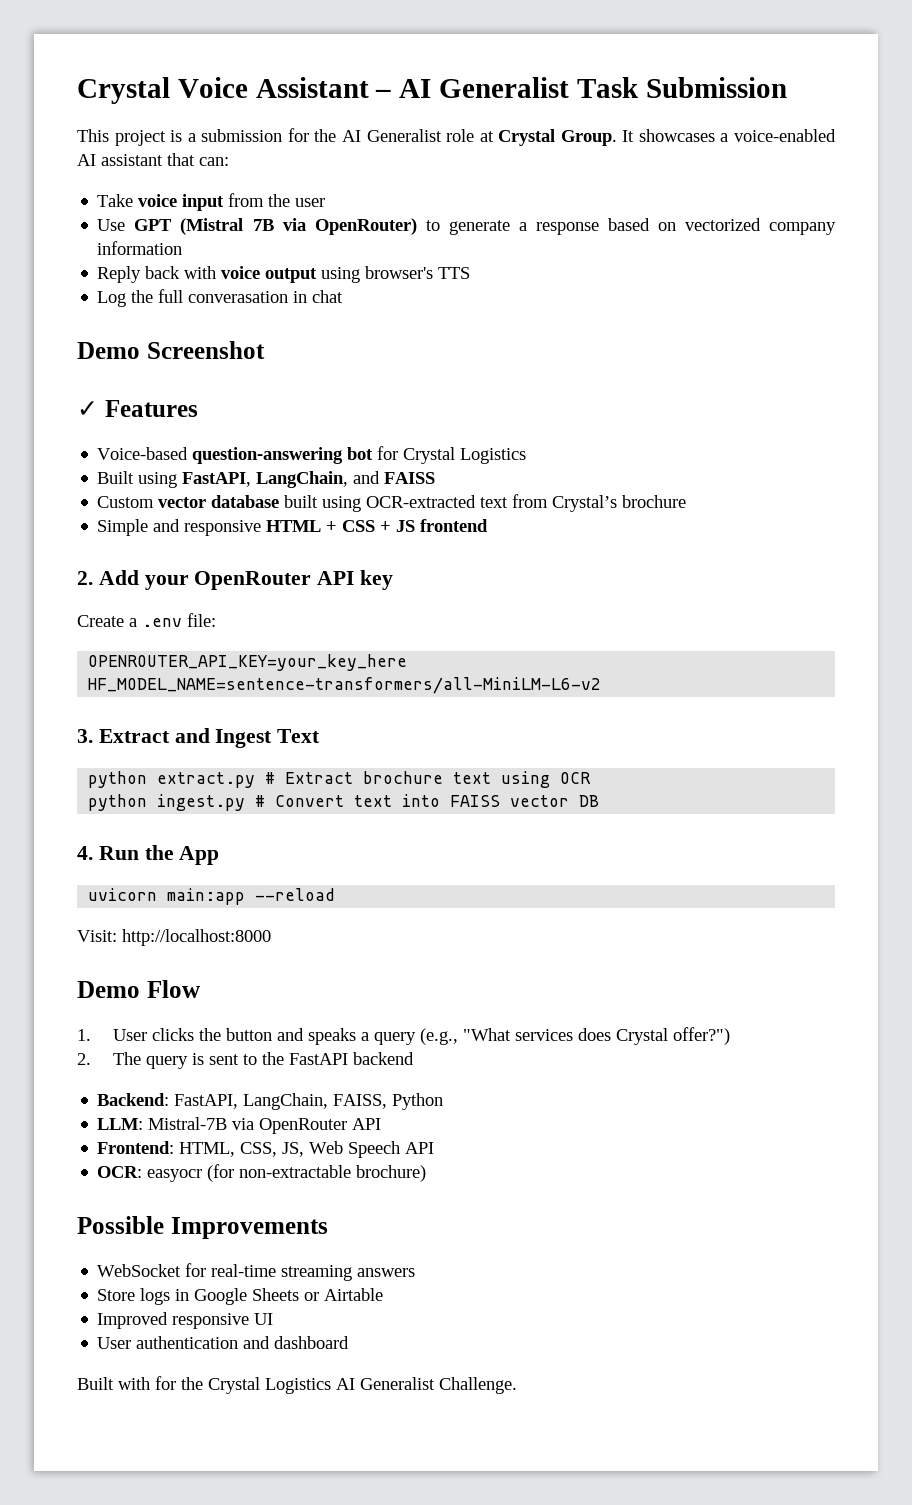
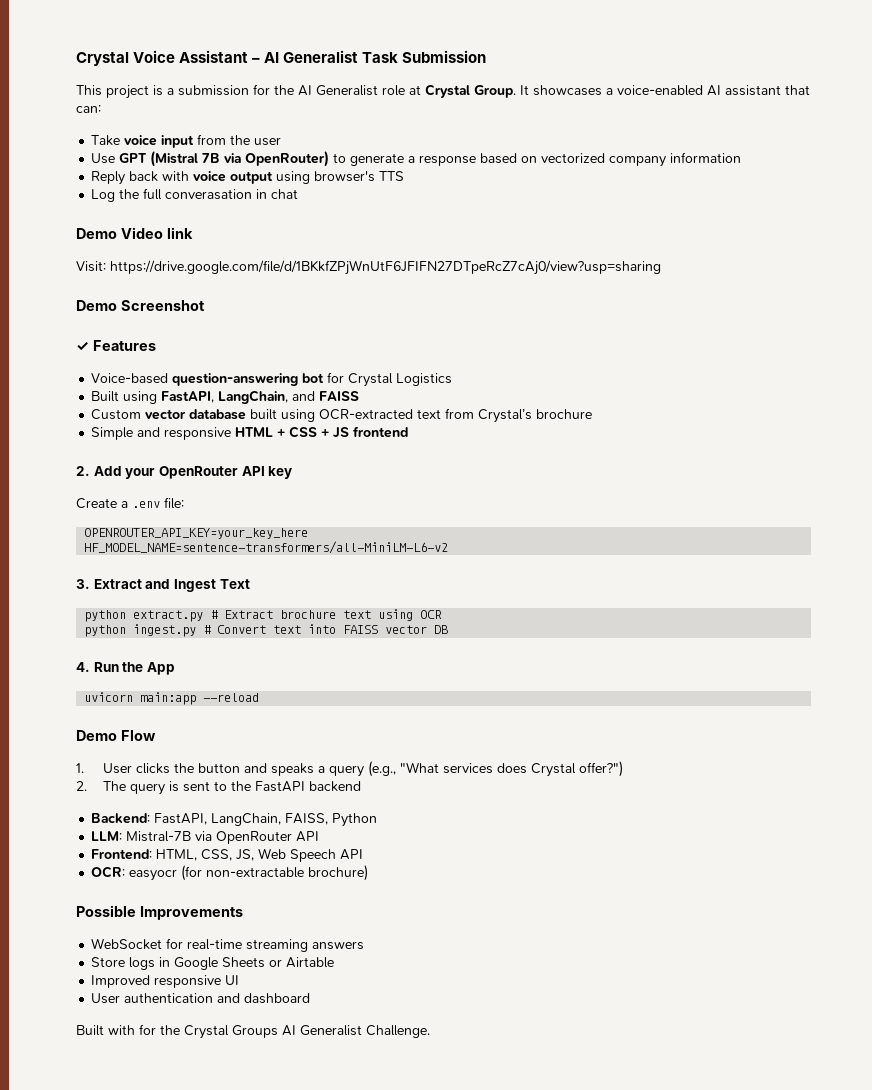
(344, 296) none -> [76,227,193,239] [76,260,661,275] // Demo Video link // Visit: https://drive.google.com/file/d/1BKkfZPjWnUtF6JFIFN27DTpeRcZ7cAj0/view?usp=sharing
[77,929,271,946] // Visit: http://localhost:8000 -> (260, 697) none
[265,1378,331,1394] Logistics -> [232,1025,278,1038] Groups

